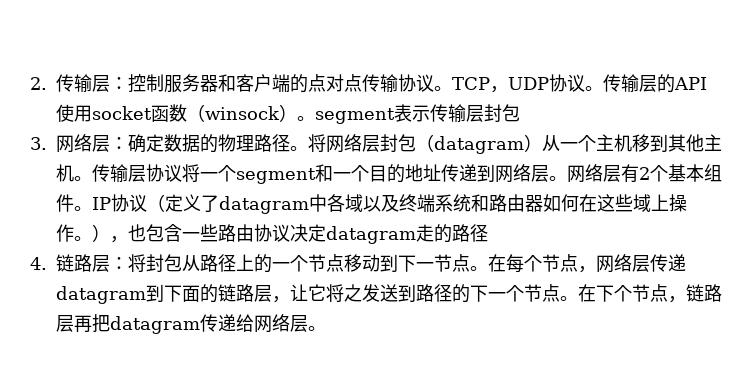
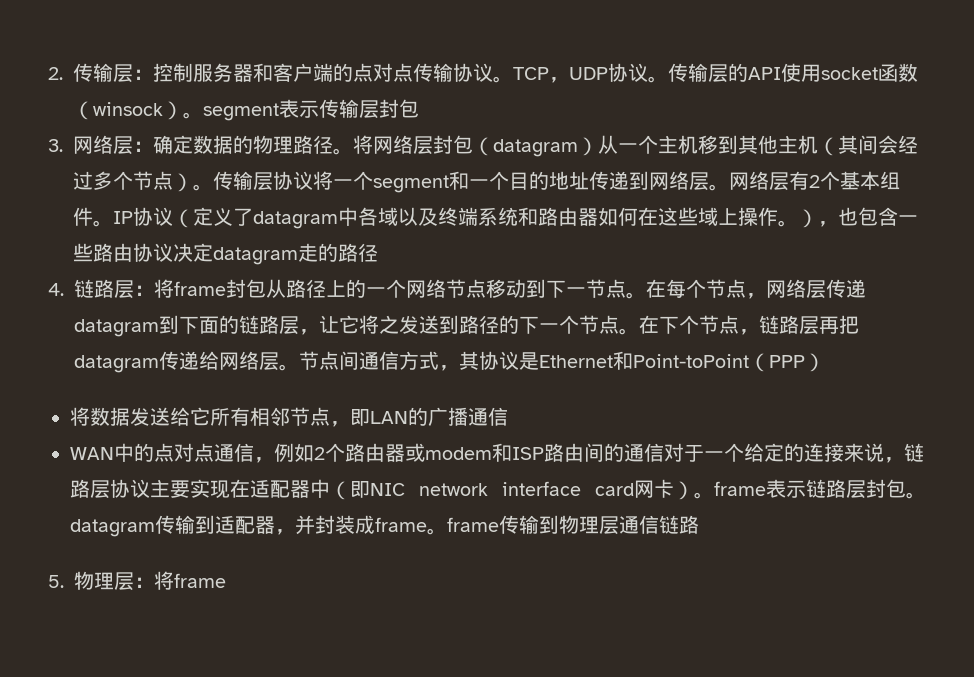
(74, 173) none -> [818,135,918,156] [73,171,193,192] （其间会经过多个节点）
(146, 263) none -> [174,281,226,296] frame
(308, 263) none -> [406,279,446,298] 网络
(326, 328) none -> [299,351,825,372] [70,407,508,427] [70,443,924,463] [70,479,926,500] [70,515,699,537] [48,571,226,591] 节点间通信方式，其协议是Ethernet和Point-toPoint（PPP） // 将数据发送给它所有相邻节点，即LAN的广播通信 // WAN中的点对点通信，例如2个路由器或modem和ISP路由间的通信对于一个给定的连接来说，链路层协议主要实现在适配器中（即NIC network interface card网卡）。frame表示链路层封包。datagram传输到适配器，并封装成frame。frame传输到物理层通信链路 // 5.物理层：将frame

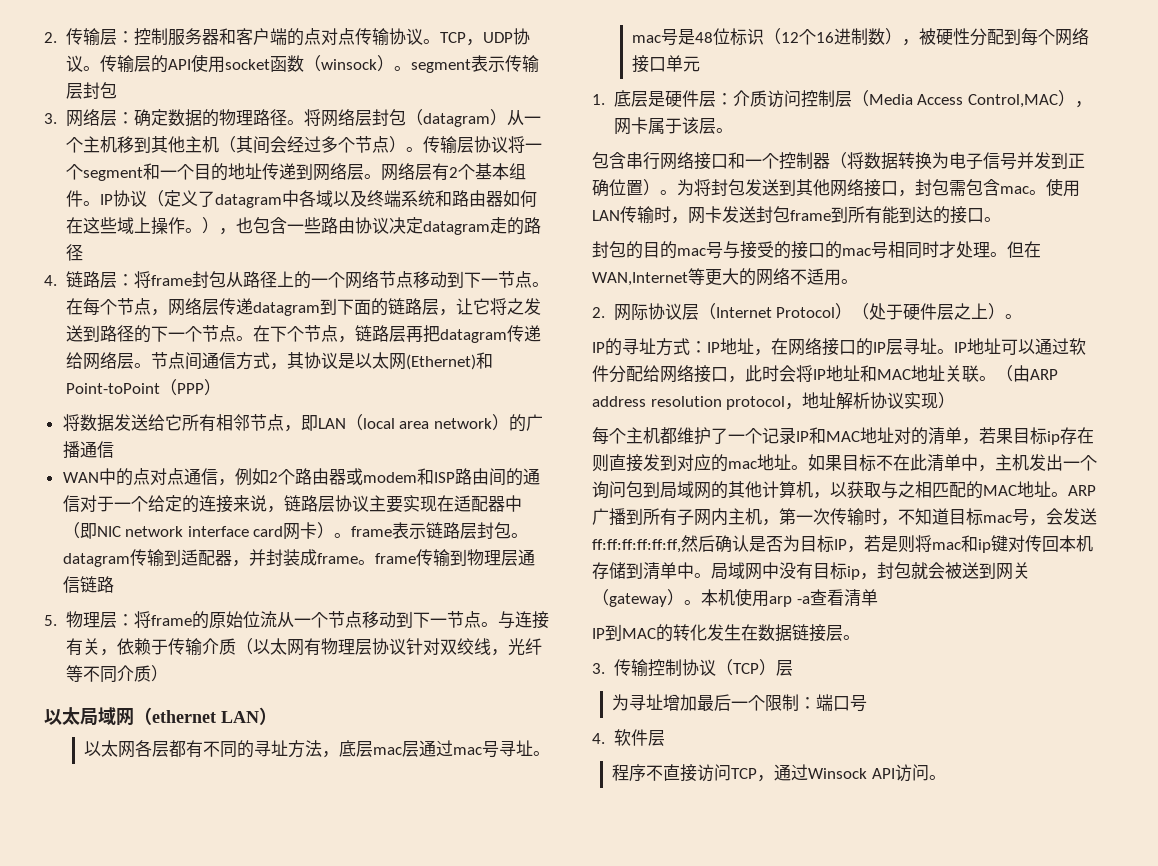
[539,355,613,368] Ethernet -> [354,352,476,370] 以太网(Ethernet)
(408, 417) none -> [345,414,509,431] （local area network）
(226, 580) none -> [191,611,549,629] [65,638,542,656] [65,665,168,683] [44,707,277,726] [84,740,551,758] [632,28,1090,46] [632,55,701,73] [592,90,1092,108] [613,117,733,135] [592,152,1085,170] [592,178,1080,197] [592,206,1001,224] [592,241,1041,259] [592,268,858,286] [592,303,1023,321] [592,338,1086,356] [592,365,1058,383] [592,392,956,410] [592,427,1094,445] [592,454,1097,472] [592,481,1096,499] [592,508,1097,526] [592,535,1093,553] [592,562,1030,580] [592,588,878,607] [592,624,860,642] [592,659,793,677] [612,694,868,712] [592,729,665,746] [612,764,946,782] 的原始位流从一个节点移动到下一节点。与连接有关，依赖于传输介质（以太网有物理层协议针对双绞线，光纤等不同介质） // 以太局域网（ethernet LAN） // 以太网各层都有不同的寻址方法，底层mac层通过mac号寻址。mac号是48位标识（12个16进制数），被硬性分配到每个网络接口单元 // 1.底层是硬件层：介质访问控制层（Media Access Control,MAC），网卡属于该层。 // 包含串行网络接口和一个控制器（将数据转换为电子信号并发到正确位置）。为将封包发送到其他网络接口，封包需包含mac。使用LAN传输时，网卡发送封包frame到所有能到达的接口。 // 封包的目的mac号与接受的接口的mac号相同时才处理。但在WAN,Internet等更大的网络不适用。 // 2.网际协议层（Internet Protocol）（处于硬件层之上）。 // IP的寻址方式：IP地址，在网络接口的IP层寻址。IP地址可以通过软件分配给网络接口，此时会将IP地址和MAC地址关联。（由ARP address resolution protocol，地址解析协议实现） // 每个主机都维护了一个记录IP和MAC地址对的清单，若果目标ip存在则直接发到对应的mac地址。如果目标不在此清单中，主机发出一个询问包到局域网的其他计算机，以获取与之相匹配的MAC地址。ARP广播到所有子网内主机，第一次传输时，不知道目标mac号，会发送ff:ff:ff:ff:ff:ff,然后确认是否为目标IP，若是则将mac和ip键对传回本机存储到清单中。局域网中没有目标ip，封包就会被送到网关（gateway）。本机使用arp -a查看清单 // IP到MAC的转化发生在数据链接层。 // 3.传输控制协议（TCP）层 // 为寻址增加最后一个限制：端口号 // 4.软件层 // 程序不直接访问TCP，通过Winsock API访问。

